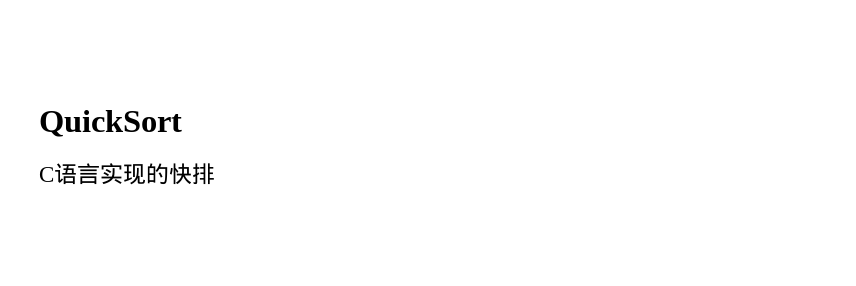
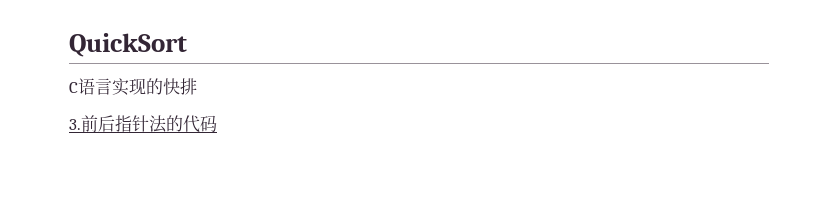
(215, 174) none -> [69,115,217,133] // 3.前后指针法的代码

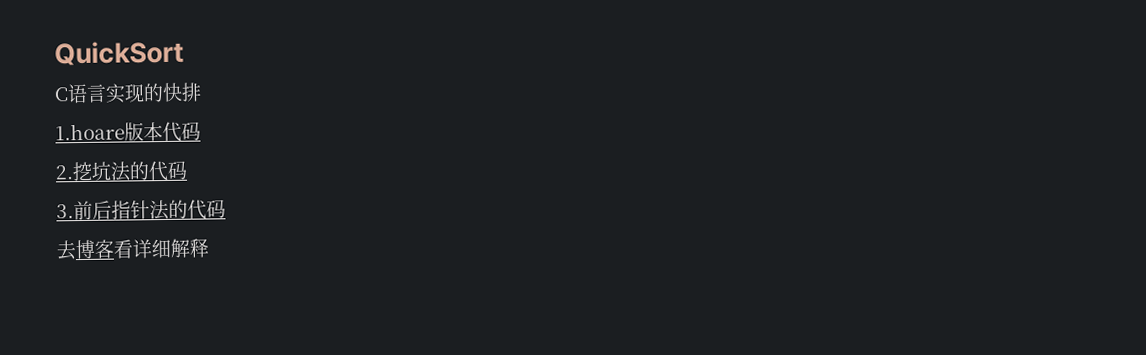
(197, 86) none -> [55,121,201,143] [55,160,187,182] // 1.hoare版本代码 // 2.挖坑法的代码
(217, 123) none -> [56,238,209,261] // 去博客看详细解释

